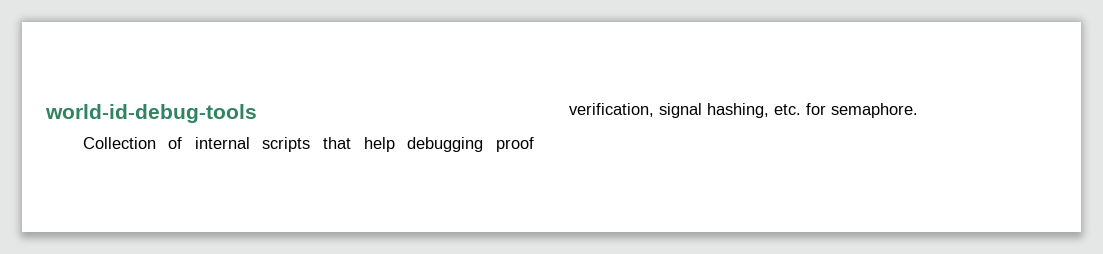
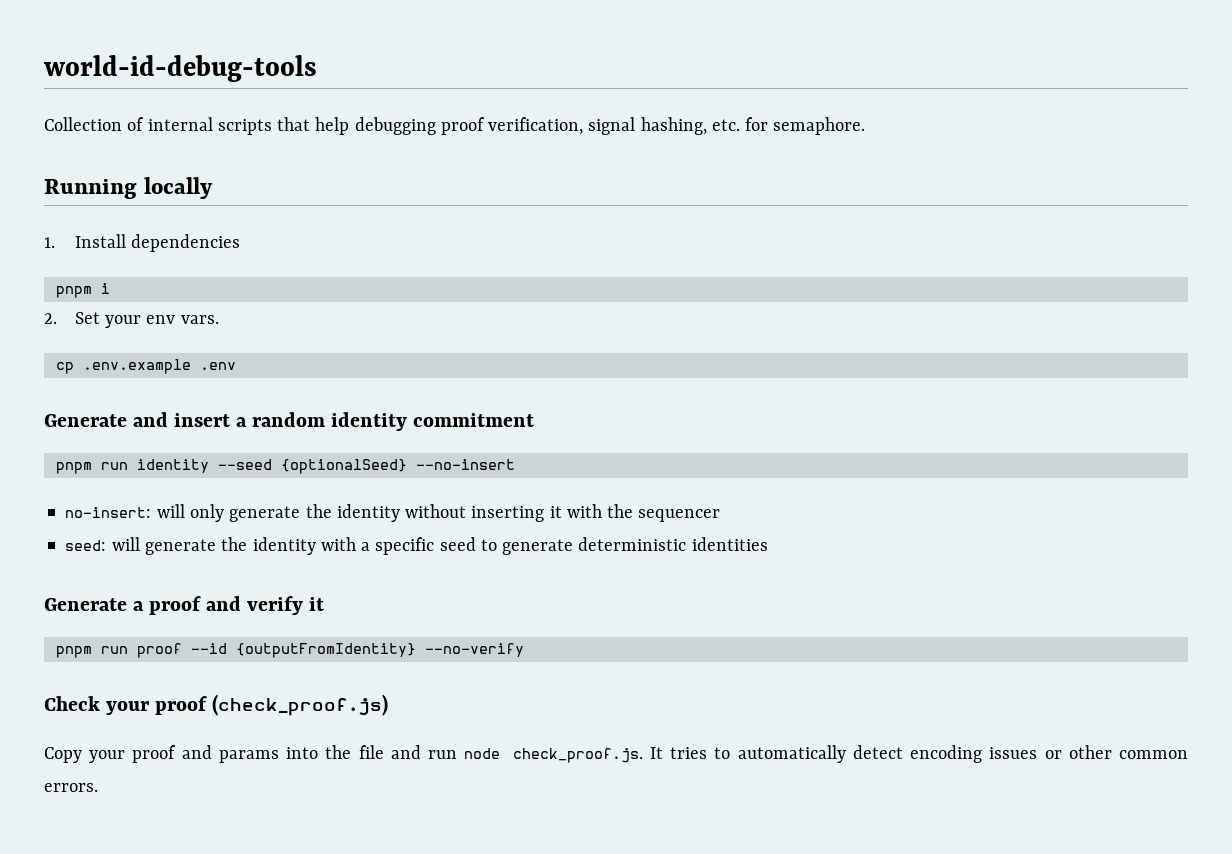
(918, 110) none -> [44,177,214,199] [44,234,241,252] [55,283,110,298] [44,312,219,328] [55,359,236,374] [44,412,535,431] [55,459,515,474] [65,504,721,522] [65,537,768,555] [44,596,325,615] [55,643,524,658] [44,694,389,716] [44,745,1189,763] [44,783,98,792] // Running locally // 1. Install dependencies // pnpm i // 2. Set your env vars. // cp .env.example .env // Generate and insert a random identity commitment // pnpm run identity --seed {optionalSeed} --no-insert // no-insert: will only generate the identity without inserting it with the sequencer // seed: will generate the identity with a specific seed to generate deterministic identities // Generate a proof and verify it // pnpm run proof --id {outputFromIdentity} --no-verify // Check your proof (check_proof.js) // Copy your proof and params into the file and run node check_proof.js. It tries to automatically detect encoding issues or other common errors.

